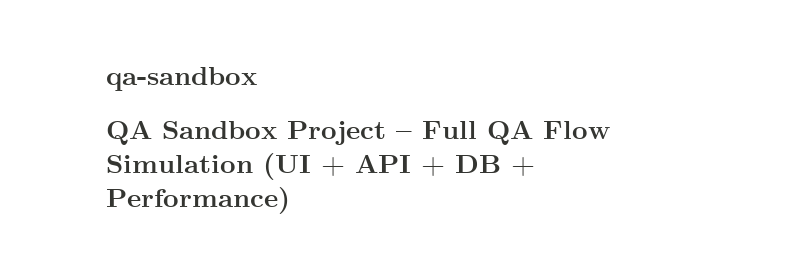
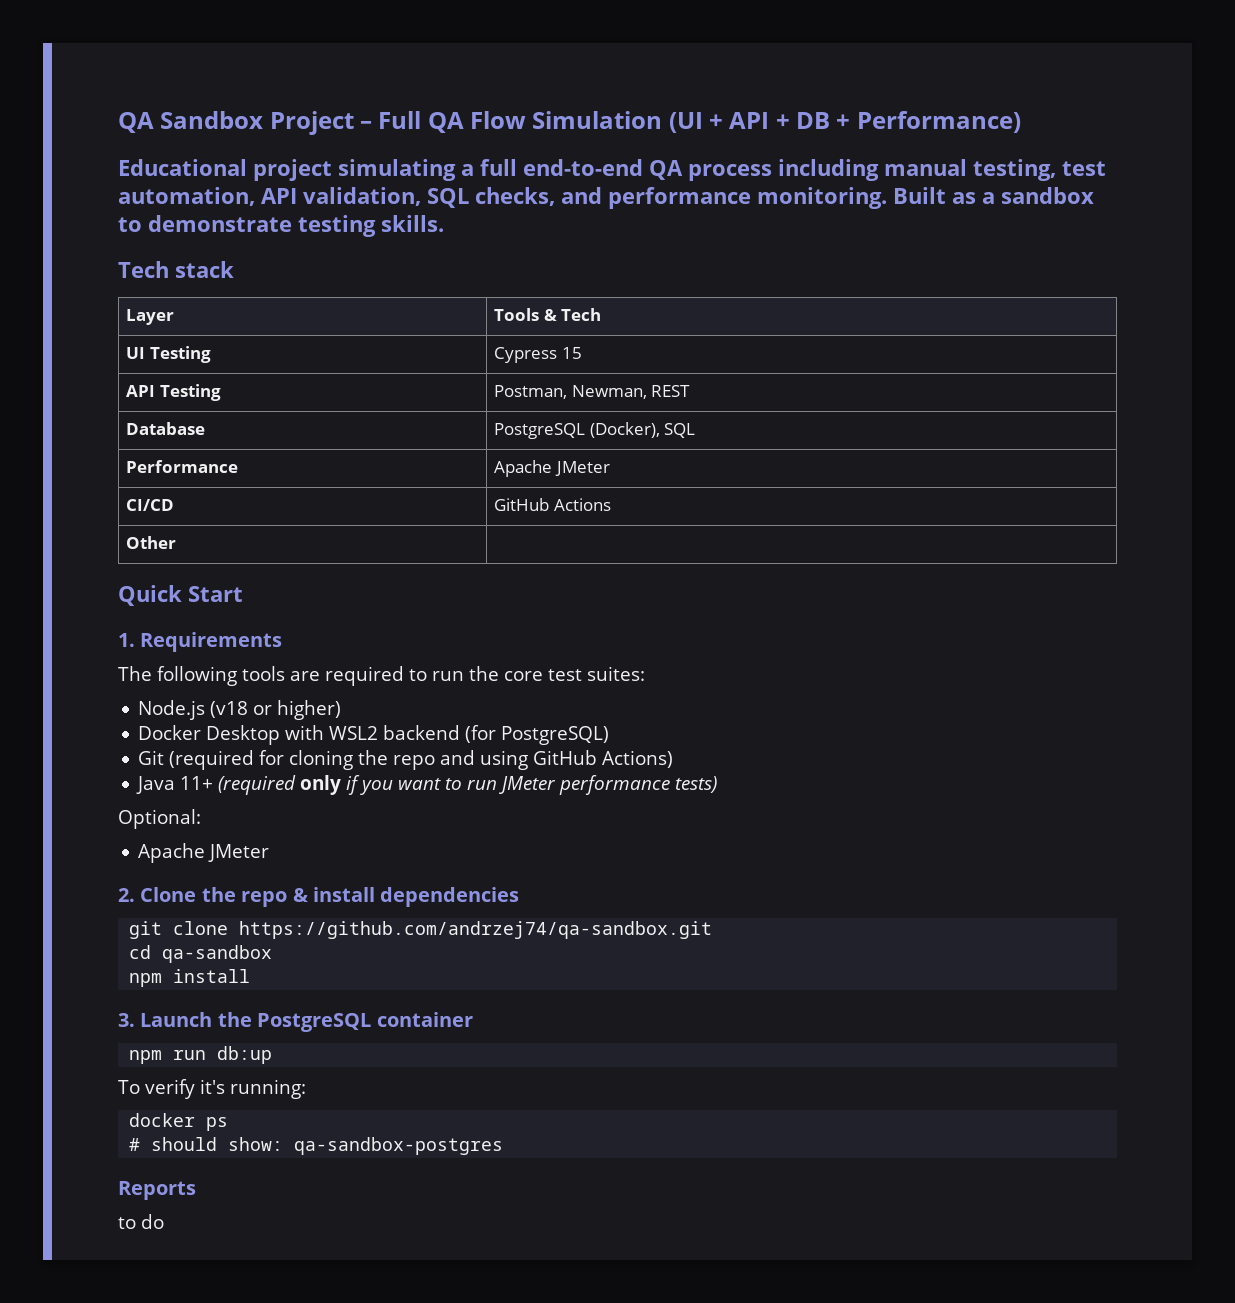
[106,67,257,91] qa-sandbox // -> (118, 122) none
(290, 200) none -> [118,159,1106,181] [118,187,1094,209] [118,215,444,237] [118,261,234,278] [126,309,175,325] [494,308,602,321] [126,346,211,363] [494,347,582,363] [126,384,221,401] [494,385,691,399] [126,422,206,435] [494,422,696,439] [126,460,239,473] [494,460,610,477] [126,499,175,511] [494,498,611,511] [126,536,177,549] [118,585,243,606] [118,632,283,652] [118,666,645,686] [138,700,342,720] [138,725,610,745] [138,750,674,770] [136,775,718,795] [118,809,201,829] [138,843,270,863] [118,887,520,907] [129,921,713,939] [129,945,273,963] [129,969,251,987] [118,1012,473,1032] [129,1046,273,1064] [118,1079,306,1099] [129,1113,229,1131] [129,1137,504,1155] [118,1181,196,1200] [118,1214,164,1229] // Educational project simulating a full end-to-end QA process including manual testing, test automation, API validation, SQL checks, and performance monitoring. Built as a sandbox to demonstrate testing skills. // Tech stack // Layer | Tools & Tech // UI Testing | Cypress 15 // API Testing | Postman, Newman, REST // Database | PostgreSQL (Docker), SQL // Performance | Apache JMeter // CI/CD | GitHub Actions // Other | // Quick Start // 1. Requirements // The following tools are required to run the core test suites: // Node.js (v18 or higher) // Docker Desktop with WSL2 backend (for PostgreSQL) // Git (required for cloning the repo and using GitHub Actions) // Java 11+ (required only if you want to run JMeter performance tests) // Optional: // Apache JMeter // 2. Clone the repo & install dependencies // git clone https://github.com/andrzej74/qa-sandbox.git // cd qa-sandbox // npm install // 3. Launch the PostgreSQL container // npm run db:up // To verify it's running: // docker ps // # should show: qa-sandbox-postgres // Reports // to do

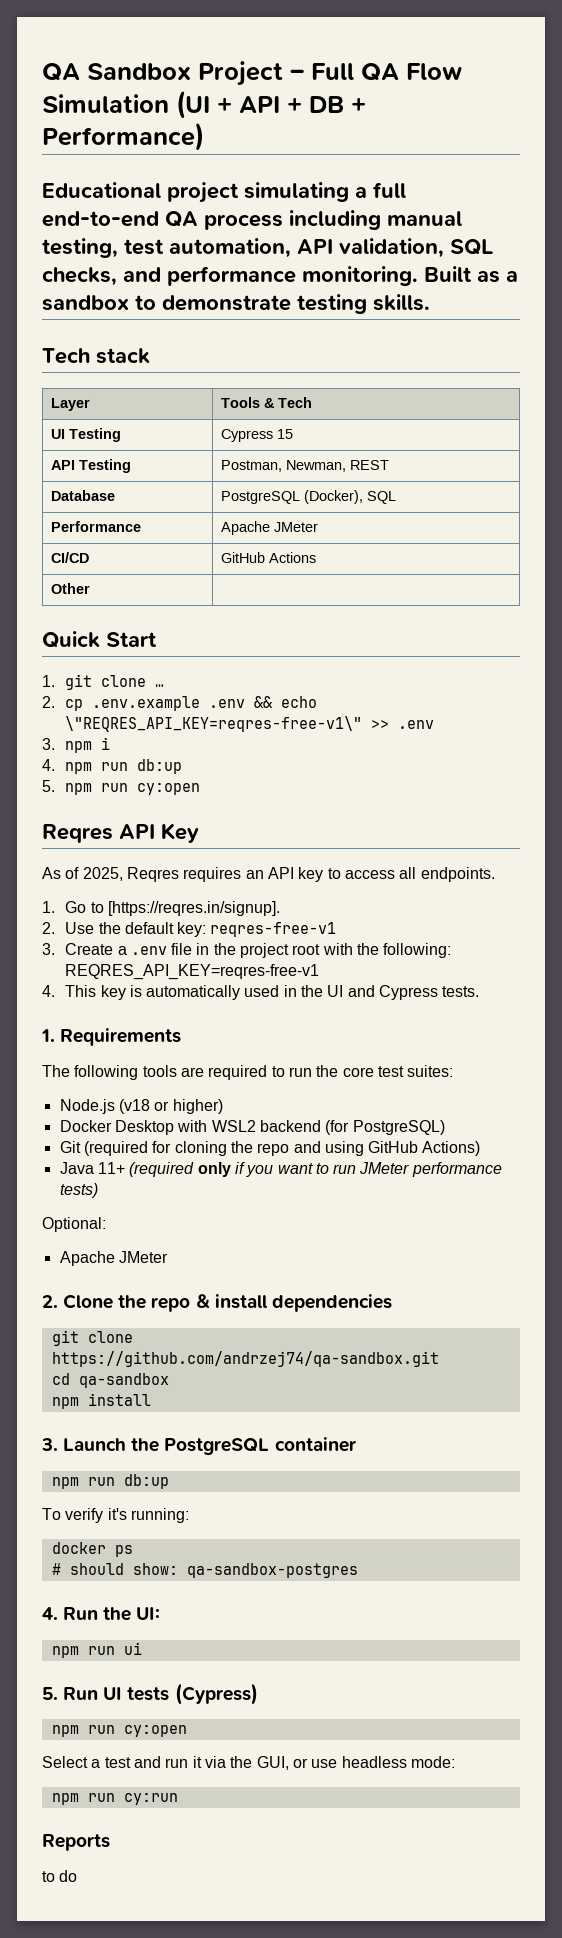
(243, 594) none -> [42,674,165,690] [42,696,318,711] [65,716,435,732] [42,737,111,753] [42,759,183,774] [42,780,201,795] [42,823,199,843] [42,867,495,882] [42,901,280,916] [42,922,337,937] [42,943,452,958] [65,964,320,980] [42,985,480,1000] // 1. git clone … // 2. cp .env.example .env && echo \"REQRES_API_KEY=reqres-free-v1\" >> .env // 3. npm i // 4. npm run db:up // 5. npm run cy:open // Reqres API Key // As of 2025, Reqres requires an API key to access all endpoints. // 1. Go to [https://reqres.in/signup]. // 2. Use the default key: reqres-free-v1 // 3. Create a .env file in the project root with the following: REQRES_API_KEY=reqres-free-v1 // 4. This key is automatically used in the UI and Cypress tests.
(504, 1146) none -> [42,1607,161,1621] [51,1642,142,1658] [42,1683,258,1705] [51,1725,187,1737] [42,1756,455,1770] [51,1793,178,1805] // 4. Run the UI: // npm run ui // 5. Run UI tests (Cypress) // npm run cy:open // Select a test and run it via the GUI, or use headless mode: // npm run cy:run

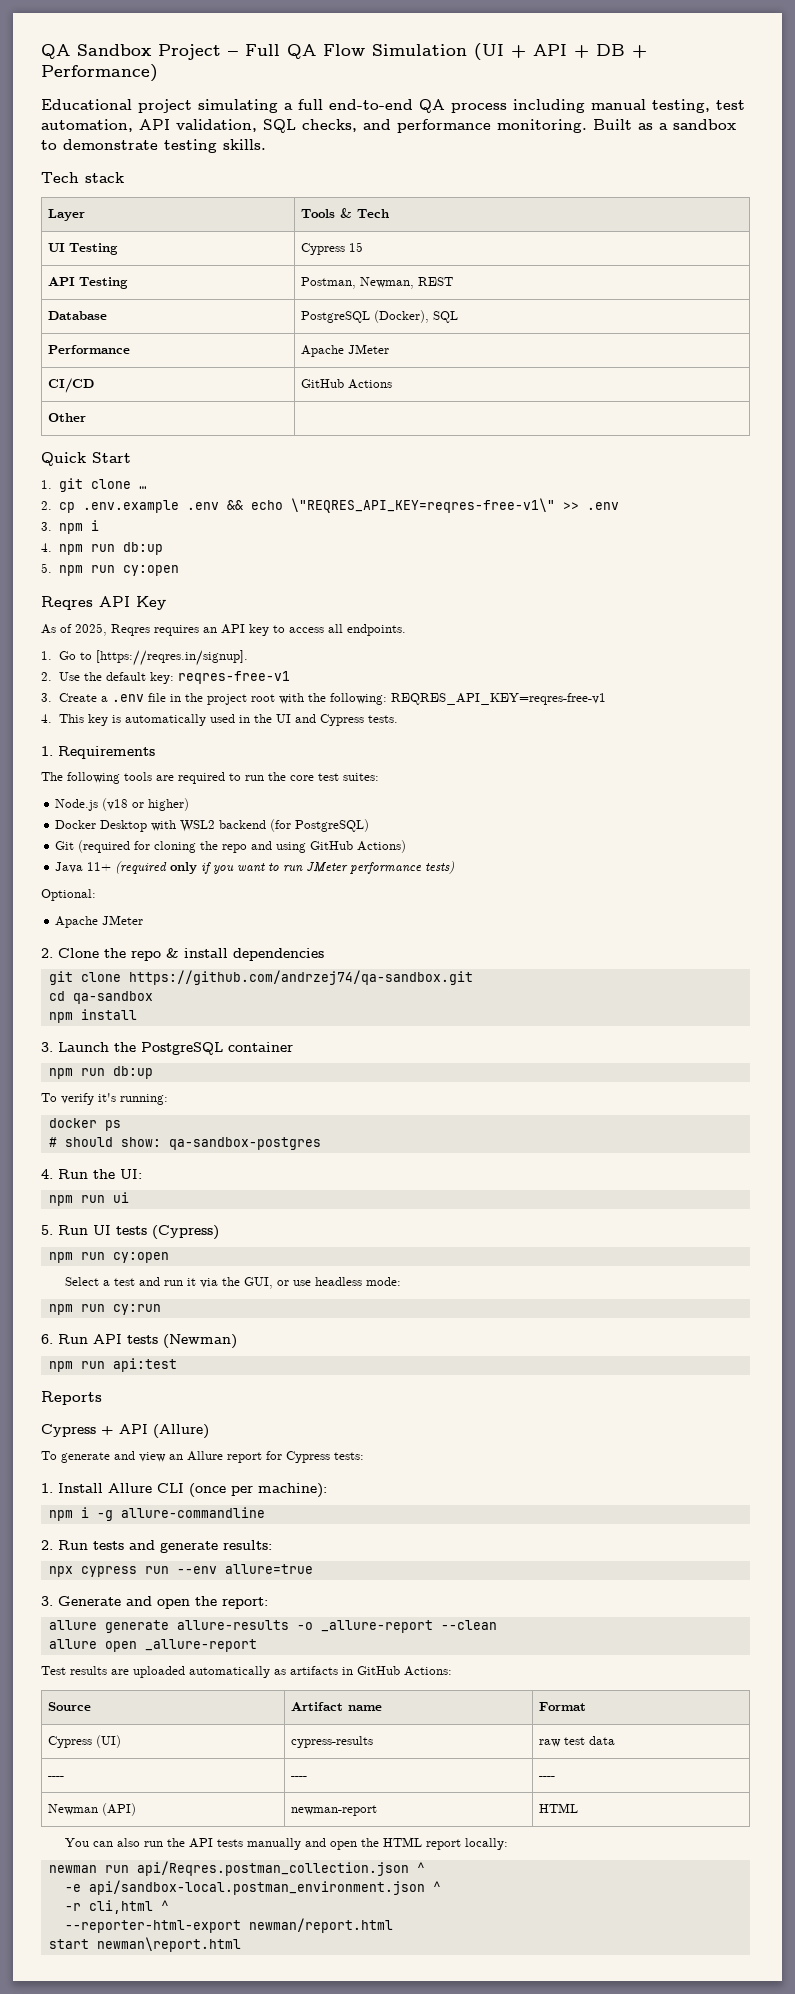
[42,1834,110,1851] [42,1870,78,1882] Reports // to do -> [41,1334,237,1349] [48,1358,177,1372] [41,1391,102,1405] [41,1424,209,1439] [41,1451,364,1463] [41,1483,327,1498] [48,1507,265,1521] [41,1540,272,1553] [48,1564,313,1577] [41,1596,268,1609] [48,1620,497,1633] [48,1639,257,1652] [41,1666,452,1678] [47,1702,91,1711] [290,1702,382,1711] [538,1702,586,1711] [47,1735,121,1748] [290,1736,373,1748] [538,1736,615,1747] [47,1776,64,1779] [290,1776,307,1779] [538,1776,555,1779] [47,1803,136,1816] [290,1805,377,1816] [538,1803,578,1813] [64,1837,508,1850] [48,1861,425,1876] [64,1880,441,1895] [64,1900,169,1914] [64,1918,393,1933] [48,1937,241,1952] 6. Run API tests (Newman) // npm run api:test // Reports // Cypress + API (Allure) // To generate and view an Allure report for Cypress tests: // 1. Install Allure CLI (once per machine): // npm i -g allure-commandline // 2. Run tests and generate results: // npx cypress run --env allure=true // 3. Generate and open the report: // allure generate allure-results -o _allure-report --clean // allure open _allure-report // Test results are uploaded automatically as artifacts in GitHub Actions: // Source | Artifact name | Format // Cypress (UI) | cypress-results | raw test data // ---- | ---- | ---- // Newman (API) | newman-report | HTML // You can also run the API tests manually and open the HTML report locally: // newman run api/Reqres.postman_collection.json ^ // -e api/sandbox-local.postman_environment.json ^ // -r cli,html ^ // --reporter-html-export newman/report.html // start newman\report.html

